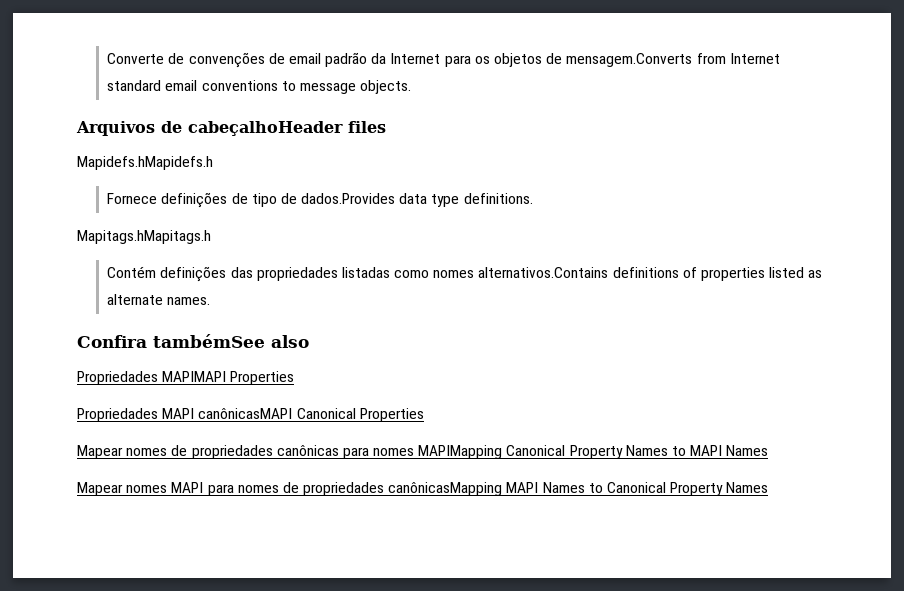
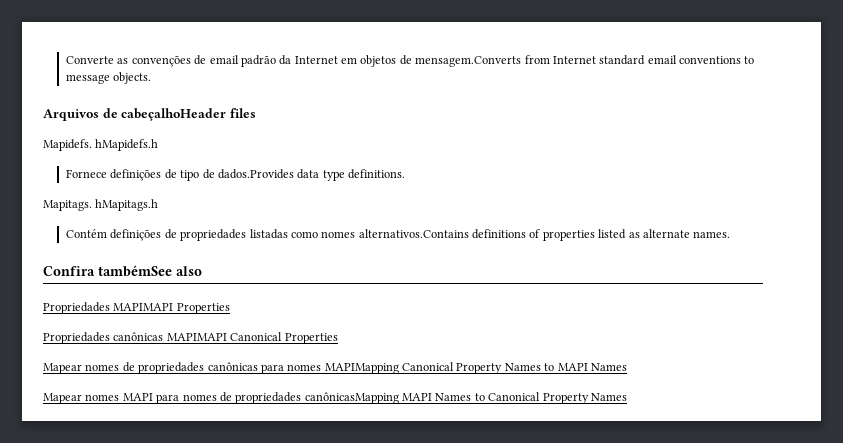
[168,53,185,64] de -> [117,58,129,64] as
[444,55,490,67] para os -> [341,57,358,64] em
[77,156,213,170] Mapidefs.hMapidefs.h -> [43,139,159,151] Mapidefs. hMapidefs.h
[77,230,211,244] Mapitags.hMapitags.h -> [43,199,159,211] Mapitags. hMapitags.h
[230,267,253,278] das -> [164,229,177,239] de
[162,408,293,419] MAPI canônicasMAPI -> [113,332,227,341] canônicas MAPIMAPI

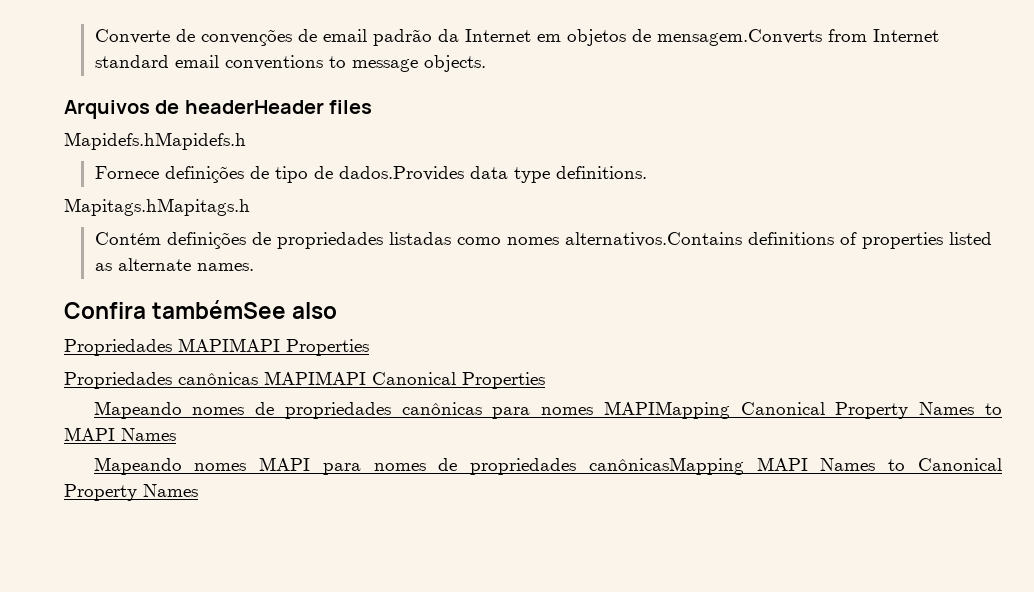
[117,58,129,64] as -> [175,29,195,42] de
[121,108,227,121] cabeçalhoHeader -> [184,100,324,114] headerHeader
[43,139,159,151] Mapidefs. hMapidefs.h -> [64,132,246,150] Mapidefs.hMapidefs.h
[43,199,159,211] Mapitags. hMapitags.h -> [64,198,250,216] Mapitags.hMapitags.h
[43,363,82,374] Mapear -> [93,401,182,419] Mapeando
[43,393,82,404] Mapear -> [93,457,182,475] Mapeando

